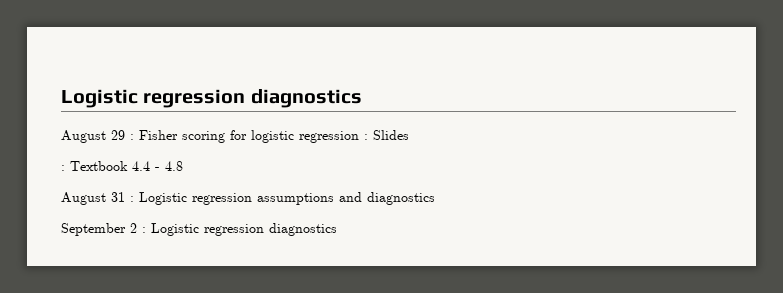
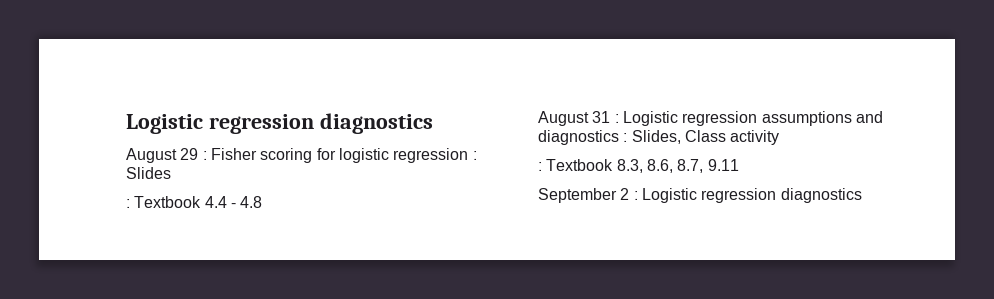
(435, 198) none -> [623,130,780,145] [538,159,739,173] : Slides, Class activity // : Textbook 8.3, 8.6, 8.7, 9.11

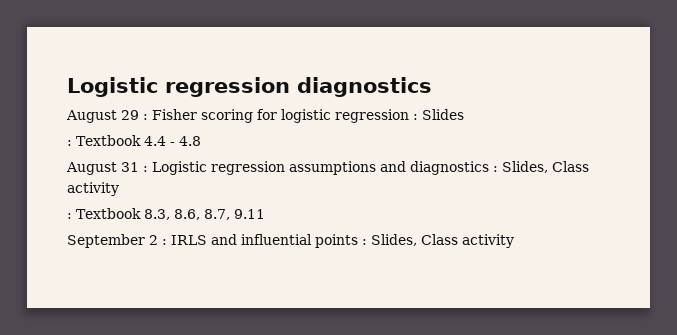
[641,188,862,203] Logistic regression diagnostics -> [171,234,514,248] IRLS and influential points : Slides, Class activity

